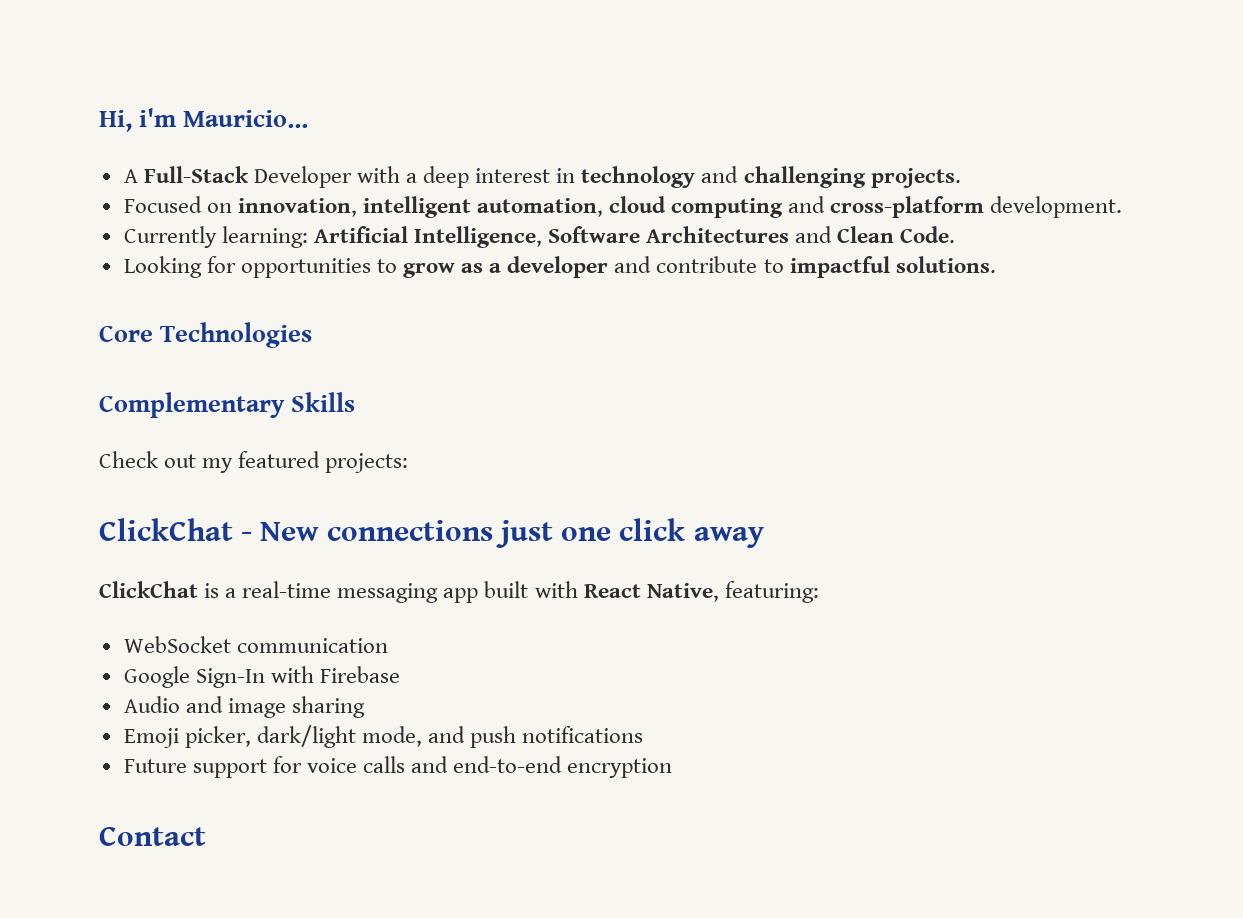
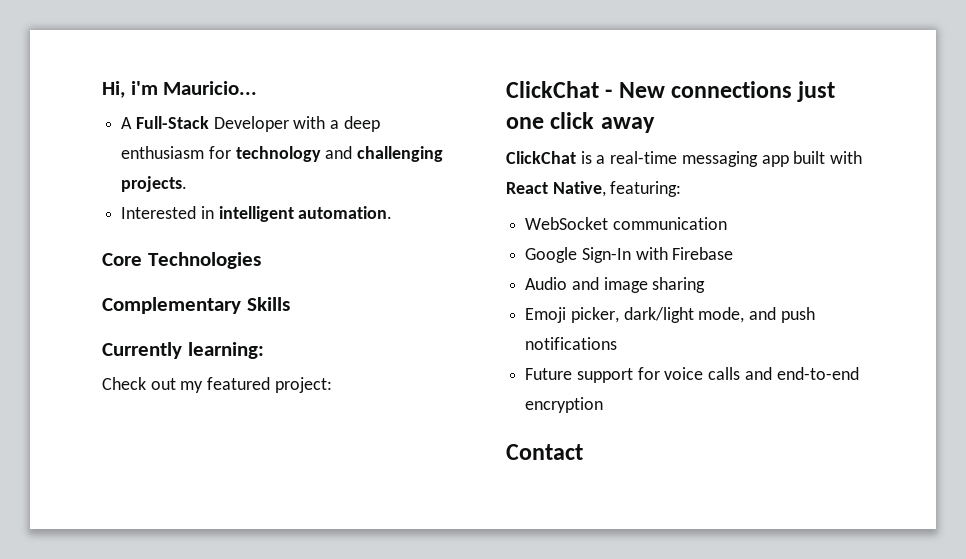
[475,168,576,183] interest in -> [121,146,231,159] enthusiasm for
[123,196,1123,218] [123,226,956,248] [123,256,996,278] Focused on innovation, intelligent automation, cloud computing and cross-platform development. // Currently learning: Artificial Intelligence, Software Architectures and Clean Code. // Looking for opportunities to grow as a developer and contribute to impactful solutions. -> [121,206,393,222] Interested in intelligent automation.
(356, 402) none -> [102,342,264,359] // Currently learning:
[325,453,409,473] projects: -> [274,377,332,393] project:

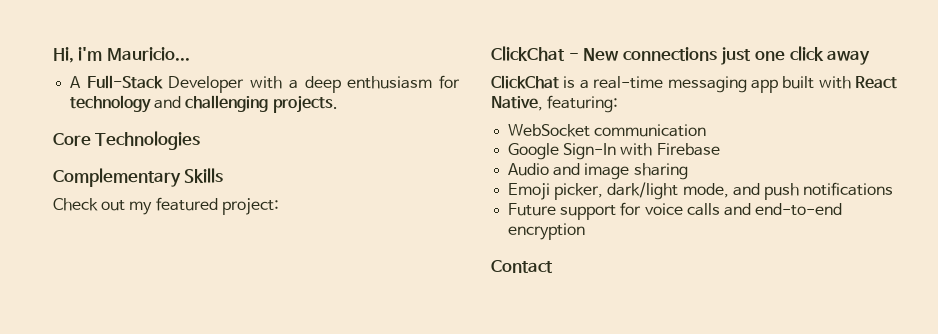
[121,206,393,222] // Interested in intelligent automation. -> (338, 104) none
[102,342,264,359] // Currently learning: -> (224, 175) none

